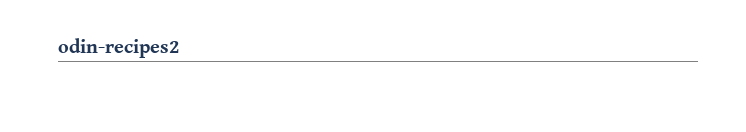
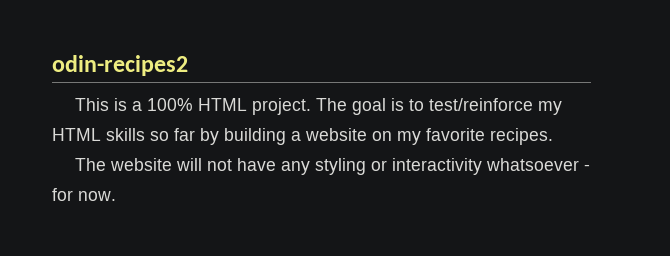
(179, 48) none -> [75,98,563,115] [52,128,553,145] [75,158,591,175] [52,188,116,201] // This is a 100% HTML project. The goal is to test/reinforce my HTML skills so far by building a website on my favorite recipes. // The website will not have any styling or interactivity whatsoever - for now.

